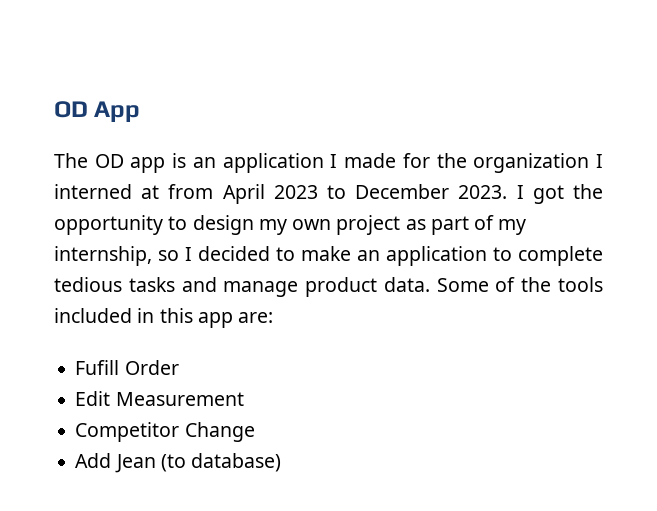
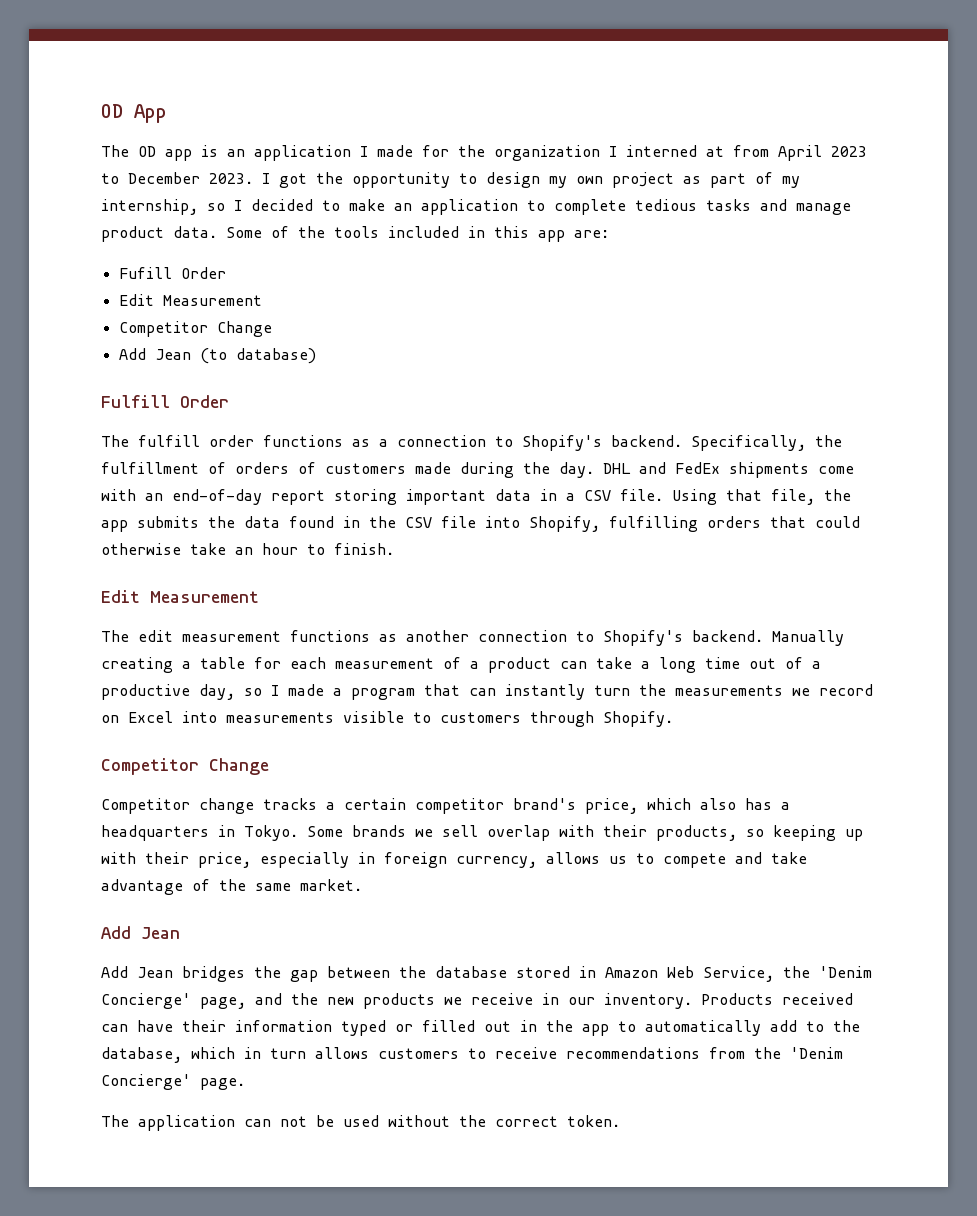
(282, 462) none -> [101,395,229,408] [101,435,842,451] [101,462,854,478] [101,489,851,505] [101,516,860,532] [101,543,394,555] [101,590,259,603] [101,630,844,646] [101,657,821,673] [101,684,873,700] [101,711,673,727] [101,758,269,775] [101,798,790,814] [101,825,863,841] [101,852,807,868] [101,879,362,895] [101,926,180,939] [101,966,872,982] [101,993,853,1009] [101,1020,860,1036] [101,1047,843,1063] [101,1074,245,1090] [101,1115,620,1131] // Fulfill Order // The fulfill order functions as a connection to Shopify's backend. Specifically, the fulfillment of orders of customers made during the day. DHL and FedEx shipments come with an end-of-day report storing important data in a CSV file. Using that file, the app submits the data found in the CSV file into Shopify, fulfilling orders that could otherwise take an hour to finish. // Edit Measurement // The edit measurement functions as another connection to Shopify's backend. Manually creating a table for each measurement of a product can take a long time out of a productive day, so I made a program that can instantly turn the measurements we record on Excel into measurements visible to customers through Shopify. // Competitor Change // Competitor change tracks a certain competitor brand's price, which also has a headquarters in Tokyo. Some brands we sell overlap with their products, so keeping up with their price, especially in foreign currency, allows us to compete and take advantage of the same market. // Add Jean // Add Jean bridges the gap between the database stored in Amazon Web Service, the 'Denim Concierge' page, and the new products we receive in our inventory. Products received can have their information typed or filled out in the app to automatically add to the database, which in turn allows customers to receive recommendations from the 'Denim Concierge' page. // The application can not be used without the correct token.

